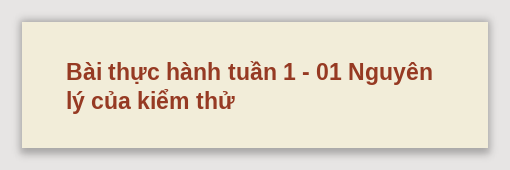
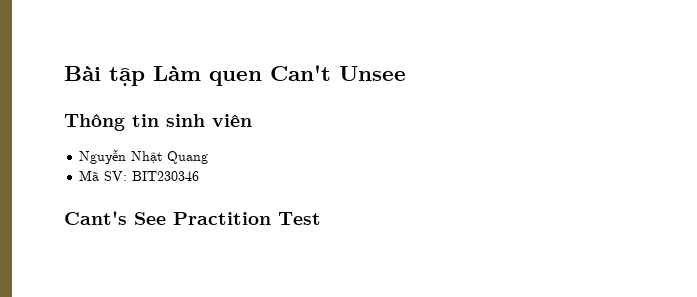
[108,61,434,85] [66,89,235,114] thực hành tuần 1 - 01 Nguyên lý của kiểm thử -> [109,65,406,86] [64,114,252,131] [79,150,209,164] [79,170,200,181] [64,211,321,225] tập Làm quen Can't Unsee // Thông tin sinh viên // Nguyễn Nhật Quang // Mã SV: BIT230346 // Cant's See Practition Test

